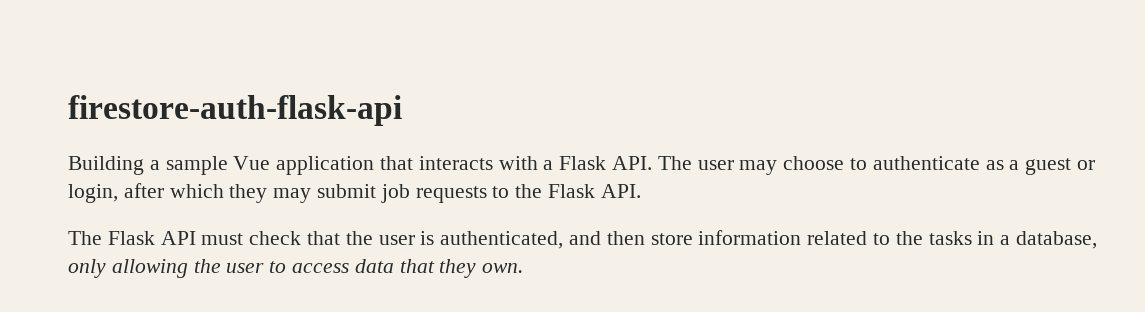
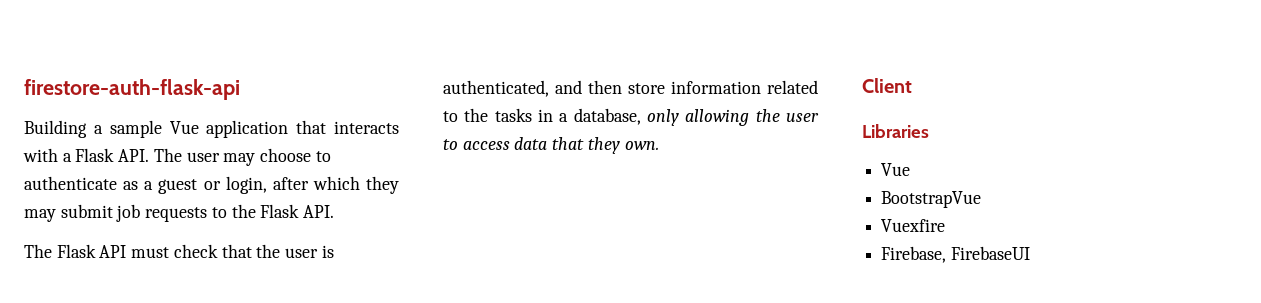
(524, 268) none -> [862,78,912,93] [862,124,929,138] [881,163,911,176] [881,191,982,208] [881,219,946,232] [881,246,1030,263] // Client // Libraries // Vue // BootstrapVue // Vuexfire // Firebase, FirebaseUI

